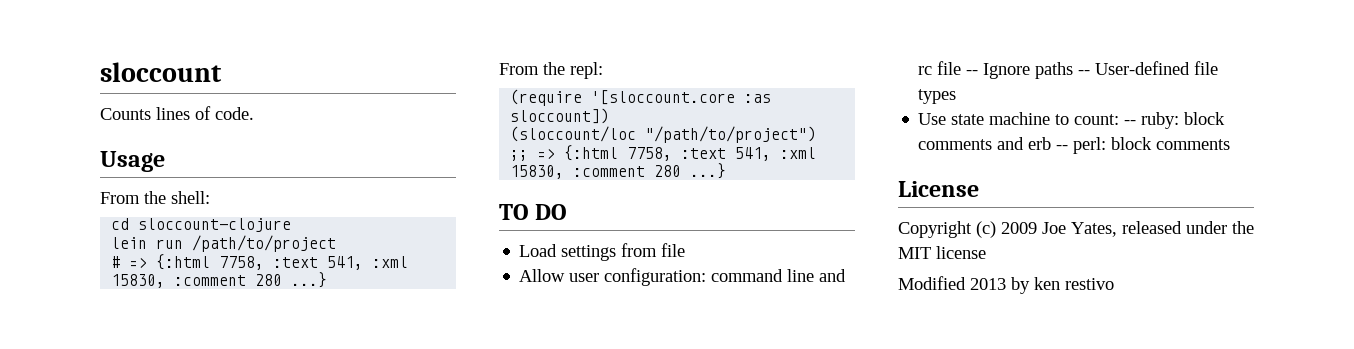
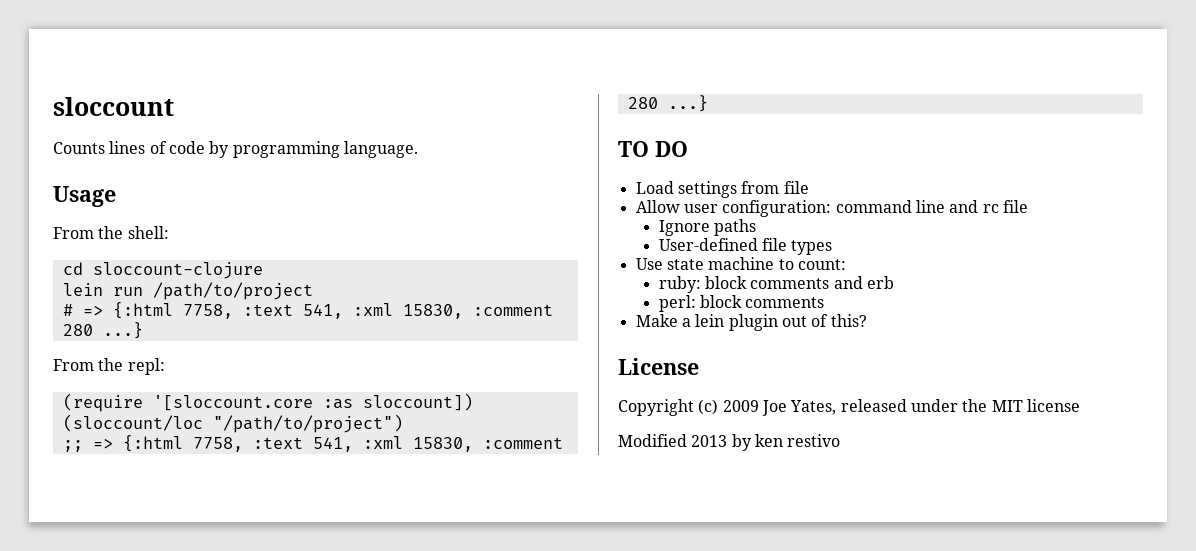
[215,107,254,120] code. -> [168,141,418,158] code by programming language.
[966,70,979,75] -- -> (1028, 206) //
[1078,70,1091,75] -- -> (757, 227) //
[1124,120,1137,125] -- -> (846, 264) //
[1056,145,1069,150] -- -> (895, 282) //
(1231, 144) none -> [635,314,867,331] // Make a lein plugin out of this?

